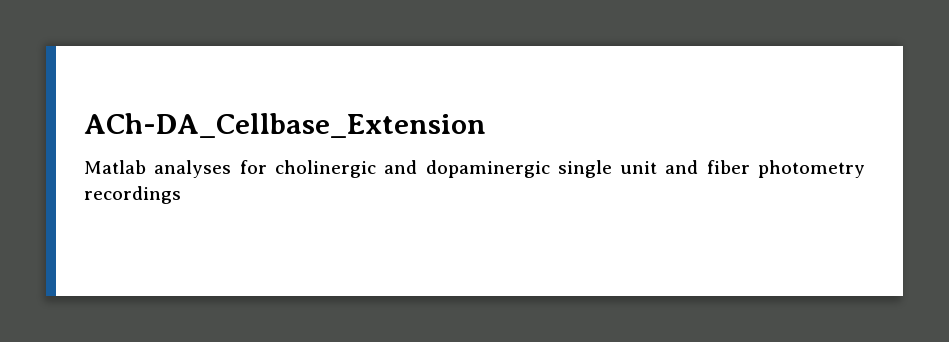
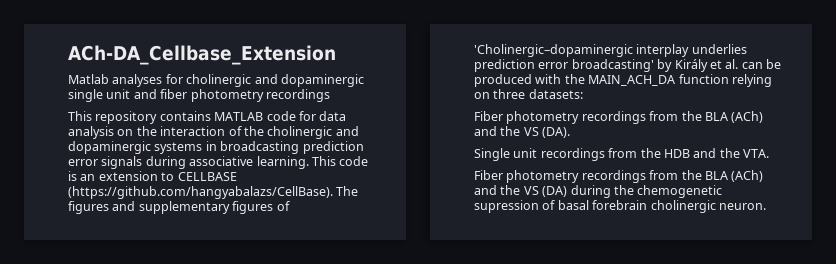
(181, 195) none -> [68,111,347,124] [68,126,359,139] [68,141,364,154] [68,156,369,169] [68,171,237,181] [68,186,359,199] [68,201,290,214] [474,44,747,57] [474,59,781,72] [474,74,772,87] [474,89,583,99] [474,111,764,124] [474,126,571,138] [474,148,769,161] [474,170,764,183] [474,185,723,198] [474,200,766,213] // This repository contains MATLAB code for data analysis on the interaction of the cholinergic and dopaminergic systems in broadcasting prediction error signals during associative learning. This code is an extension to CELLBASE (https://github.com/hangyabalazs/CellBase). The figures and supplementary figures of 'Cholinergic–dopaminergic interplay underlies prediction error broadcasting' by Király et al. can be produced with the MAIN_ACH_DA function relying on three datasets: // Fiber photometry recordings from the BLA (ACh) and the VS (DA). // Single unit recordings from the HDB and the VTA. // Fiber photometry recordings from the BLA (ACh) and the VS (DA) during the chemogenetic supression of basal forebrain cholinergic neuron.

